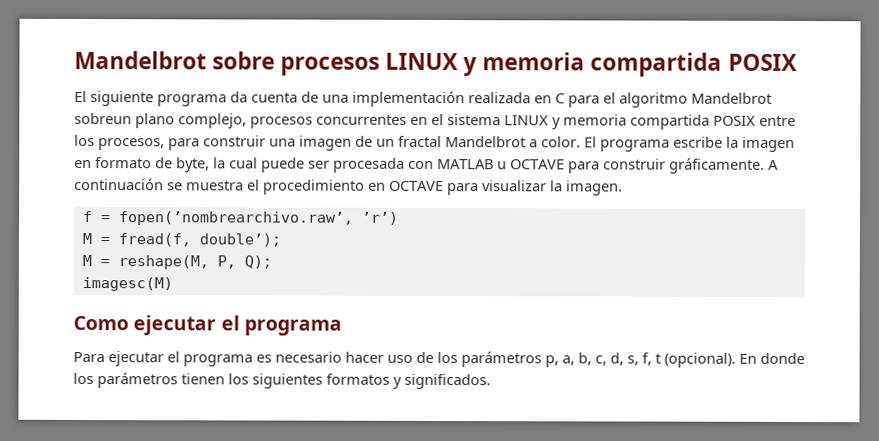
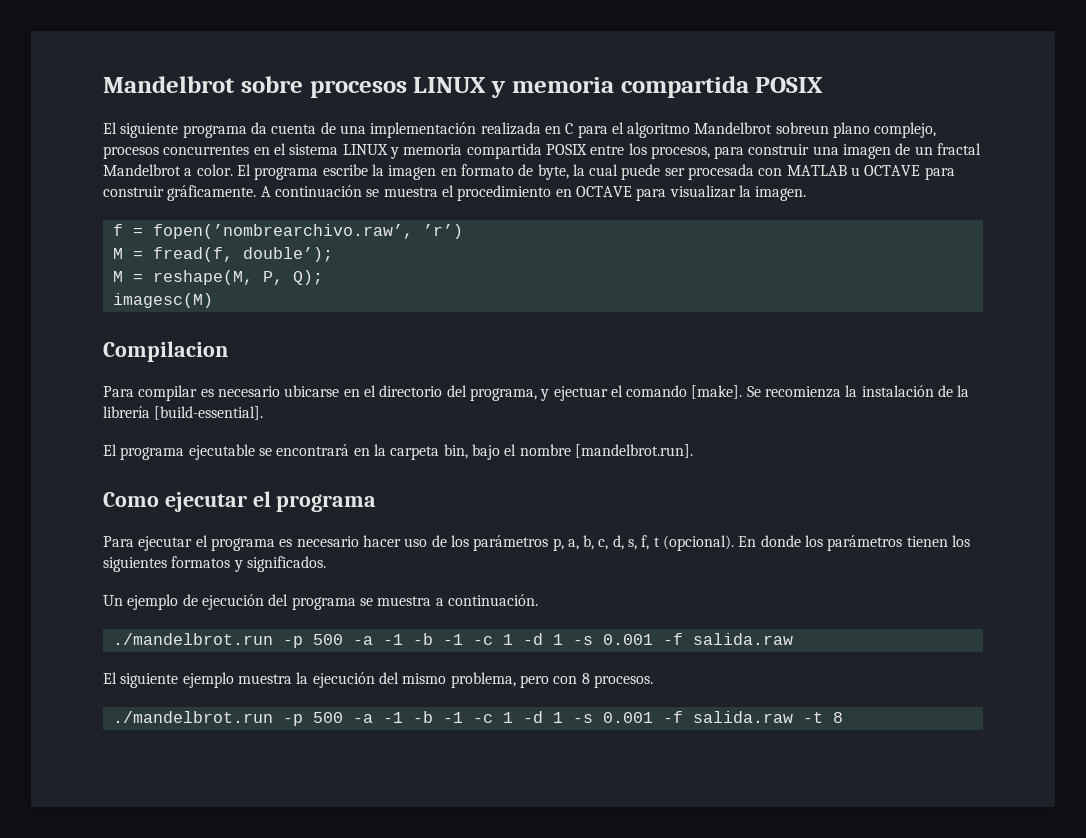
(173, 284) none -> [103,341,228,362] [103,385,970,401] [103,406,264,420] [103,444,693,460] // Compilacion // Para compilar es necesario ubicarse en el directorio del programa, y ejectuar el comando [make]. Se recomienza la instalación de la librería [build-essential]. // El programa ejecutable se encontrará en la carpeta bin, bajo el nombre [mandelbrot.run].
(491, 381) none -> [103,594,538,610] [112,633,793,648] [103,672,653,688] [112,711,843,726] // Un ejemplo de ejecución del programa se muestra a continuación. // ./mandelbrot.run -p 500 -a -1 -b -1 -c 1 -d 1 -s 0.001 -f salida.raw // El siguiente ejemplo muestra la ejecución del mismo problema, pero con 8 procesos. // ./mandelbrot.run -p 500 -a -1 -b -1 -c 1 -d 1 -s 0.001 -f salida.raw -t 8

